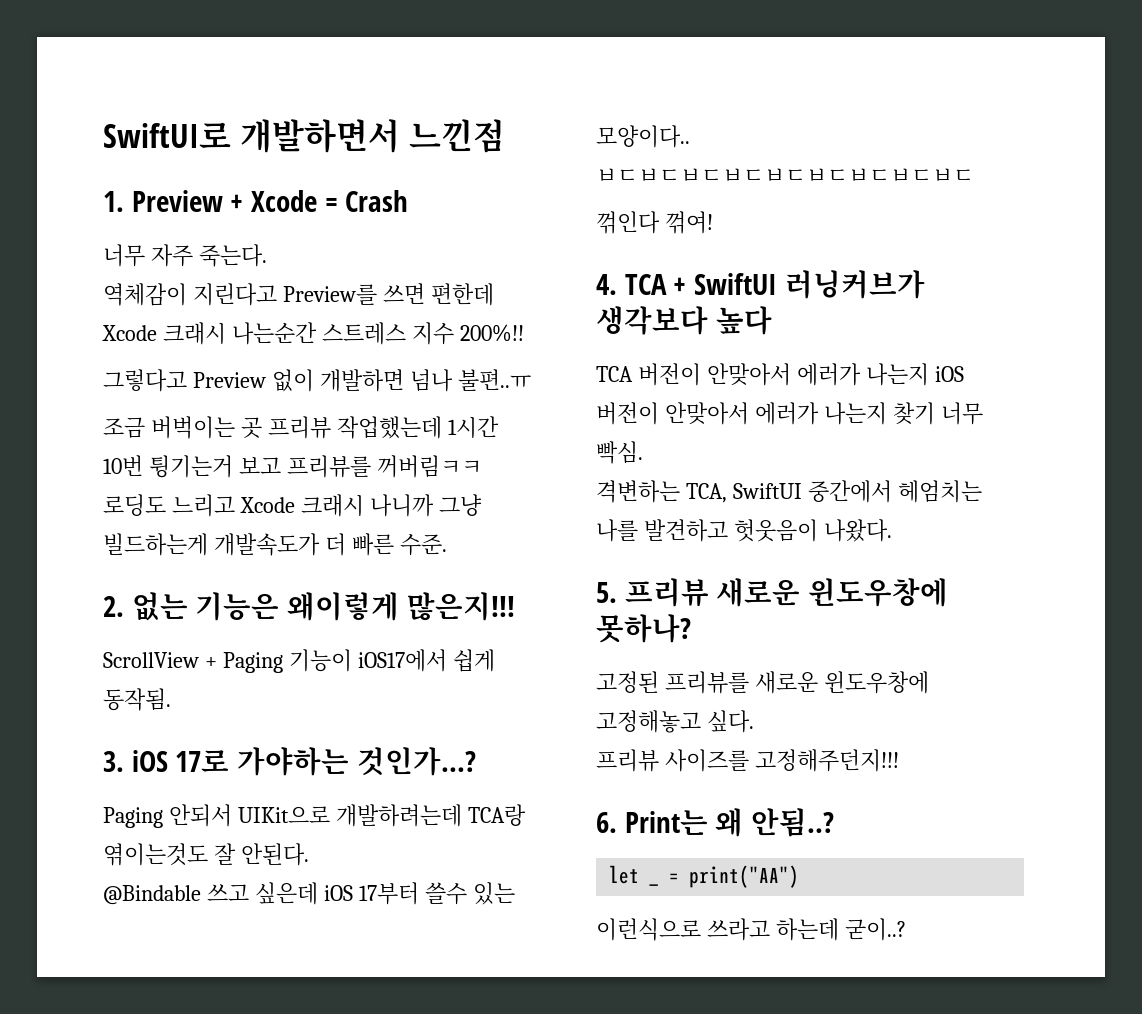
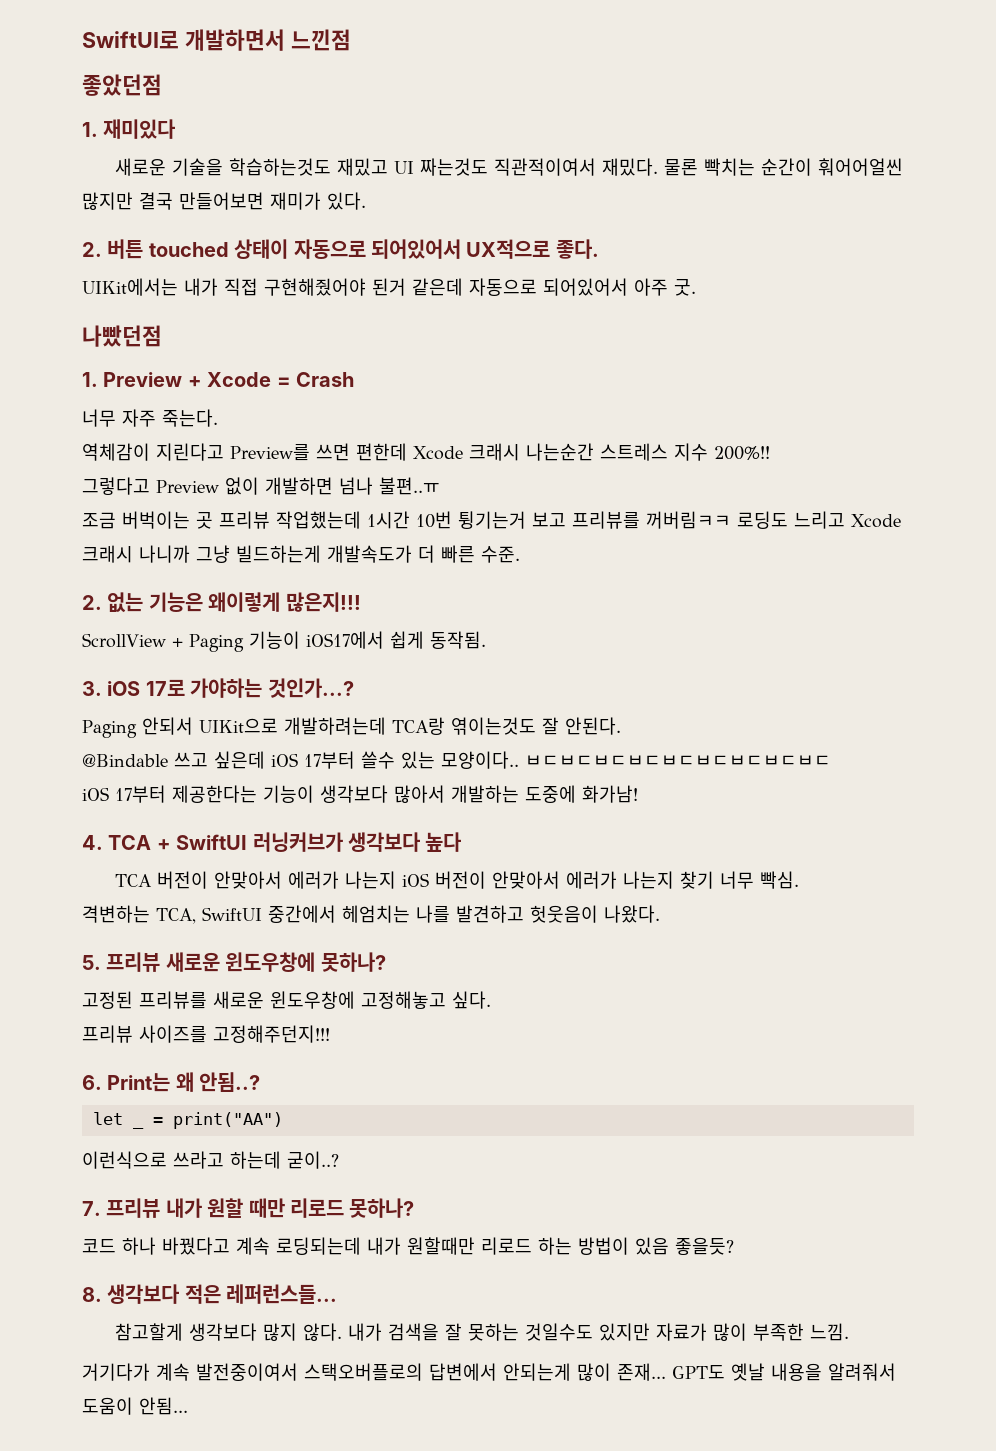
(505, 136) none -> [82,74,162,96] [82,119,176,139] [115,158,904,176] [82,192,366,210] [82,239,599,259] [82,278,696,296] [82,325,162,347] // 좋았던점 // 1. 재미있다 // 새로운 기술을 학습하는것도 재밌고 UI 짜는것도 직관적이여서 재밌다. 물론 빡치는 순간이 훠어어얼씬 많지만 결국 만들어보면 재미가 있다. // 2. 버튼 touched 상태이 자동으로 되어있어서 UX적으로 좋다. // UIKit에서는 내가 직접 구현해줬어야 된거 같은데 자동으로 되어있어서 아주 굿. // 나빴던점
[596,211,713,234] 꺾인다 꺾여! -> [82,785,638,803] iOS 17부터 제공한다는 기능이 생각보다 많아서 개발하는 도중에 화가남!
(906, 929) none -> [82,1198,415,1218] [82,1237,734,1255] [82,1284,338,1304] [115,1323,850,1341] [82,1363,896,1381] [82,1397,188,1415] // 7. 프리뷰 내가 원할 때만 리로드 못하나? // 코드 하나 바꿨다고 계속 로딩되는데 내가 원할때만 리로드 하는 방법이 있음 좋을듯? // 8. 생각보다 적은 레퍼런스들... // 참고할게 생각보다 많지 않다. 내가 검색을 잘 못하는 것일수도 있지만 자료가 많이 부족한 느낌. // 거기다가 계속 발전중이여서 스택오버플로의 답변에서 안되는게 많이 존재... GPT도 옛날 내용을 알려줘서 도움이 안됨...

